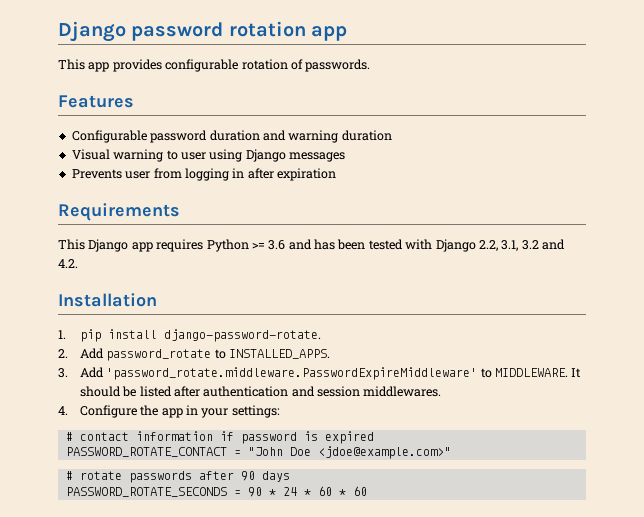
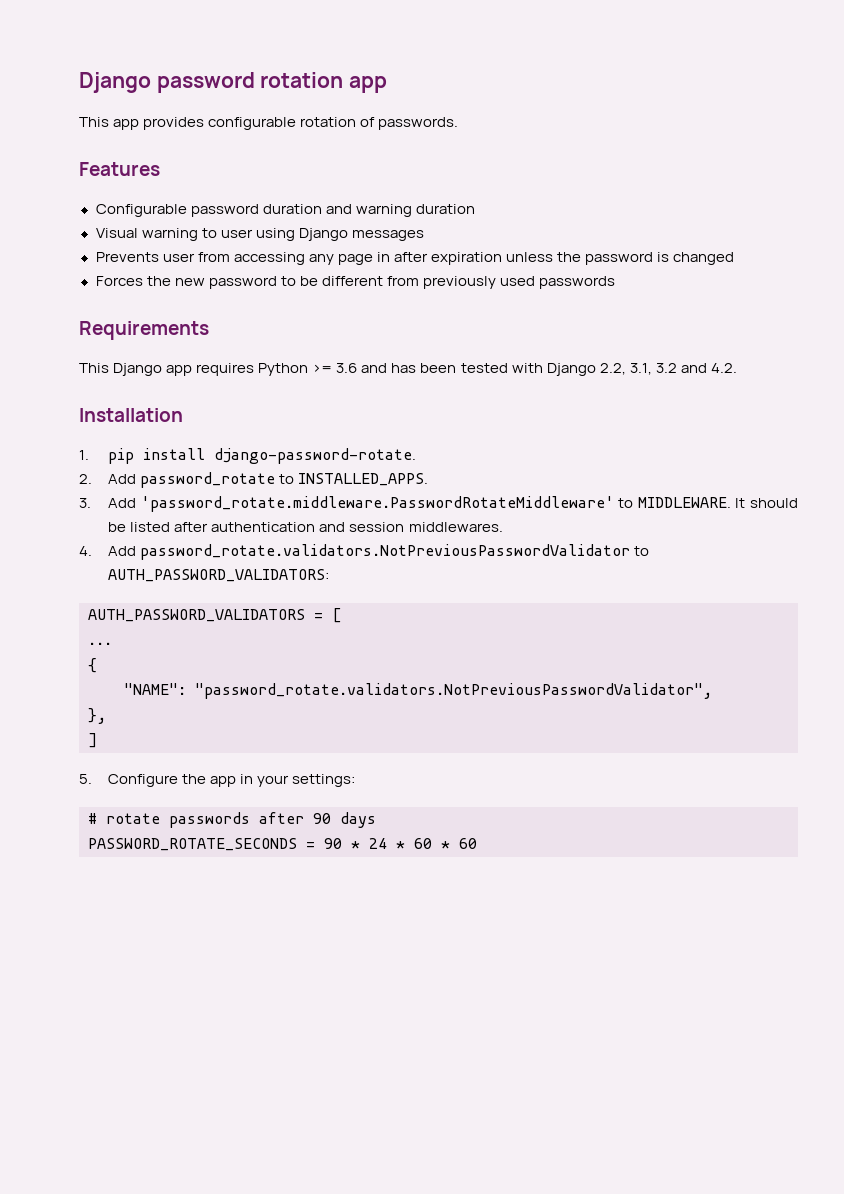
[184,168,229,181] logging -> [233,252,373,265] accessing any page
(336, 174) none -> [505,252,735,265] [95,276,616,289] unless the password is changed // Forces the new password to be different from previously used passwords
[106,367,478,380] 'password_rotate.middleware.PasswordExpireMiddleware' -> [140,496,614,512] 'password_rotate.middleware.PasswordRotateMiddleware'
(68, 410) none -> [108,544,650,560] [108,569,330,582] [88,608,341,623] [88,642,112,645] [88,658,97,673] [124,683,712,699] [88,708,106,724] [88,733,97,748] [79,774,92,784] Add password_rotate.validators.NotPreviousPasswordValidator to AUTH_PASSWORD_VALIDATORS: // AUTH_PASSWORD_VALIDATORS = [ // ... // { // "NAME": "password_rotate.validators.NotPreviousPasswordValidator", // }, // ] // 5.
[65,431,374,444] [65,446,451,459] // # contact information if password is expired // PASSWORD_ROTATE_CONTACT = "John Doe <jdoe@example.com>" -> (356, 780) none

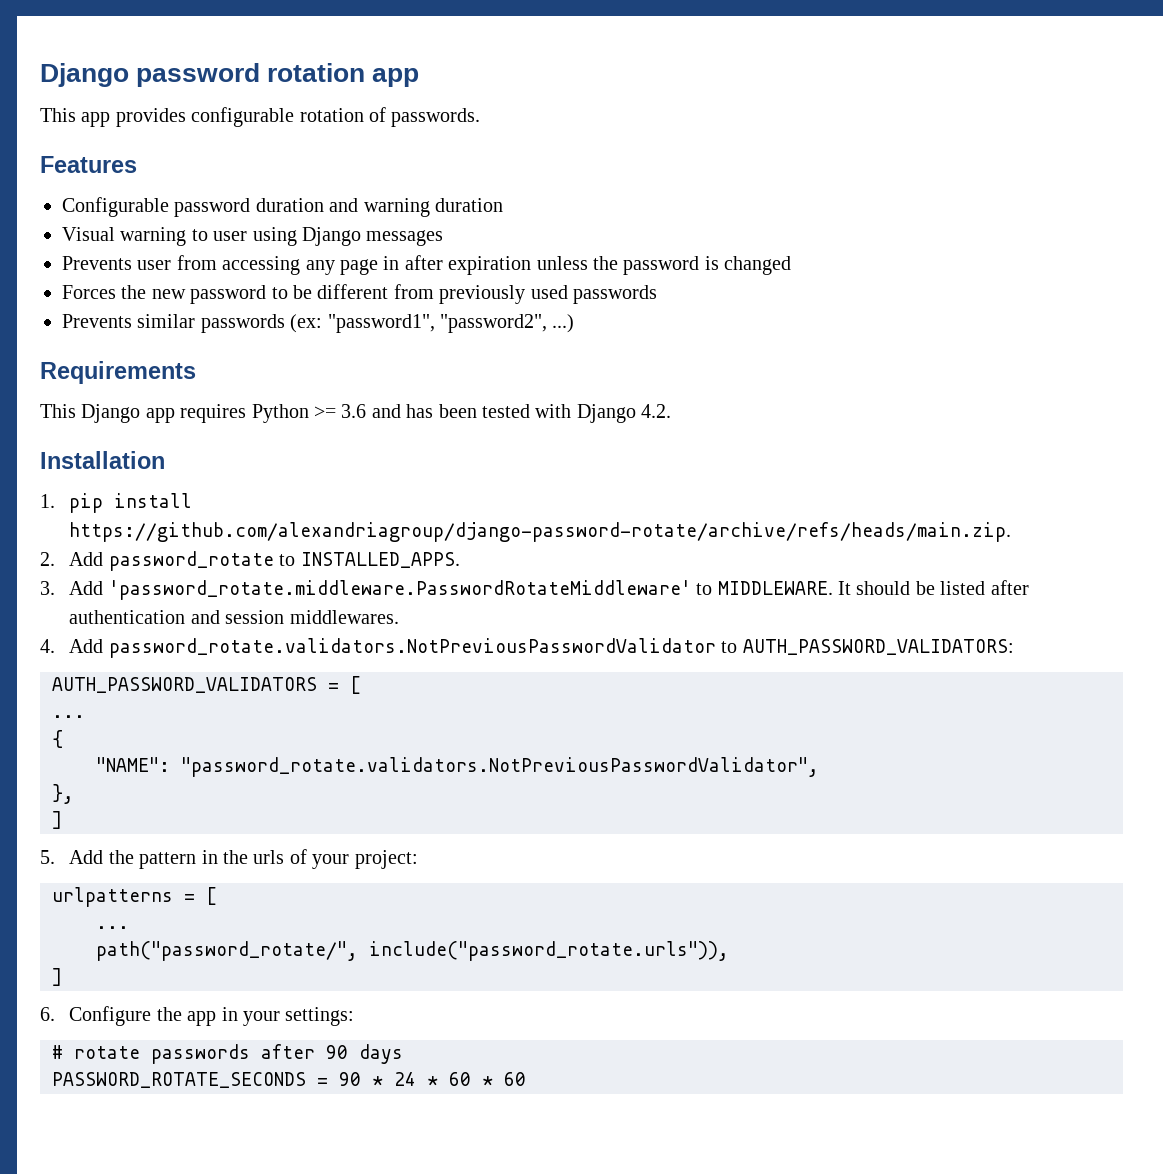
(616, 282) none -> [62,314,575,333] // Prevents similar passwords (ex: "password1", "password2", ...)
[599,363,707,375] 2.2, 3.1, 3.2 and -> (636, 413) none
[214,448,417,464] django-password-rotate. -> [69,522,1012,542] https://github.com/alexandriagroup/django-password-rotate/archive/refs/heads/main.zip.
(92, 779) none -> [69,849,418,869] [52,887,217,907] [96,926,129,929] [96,941,729,961] [52,968,62,986] [40,1007,55,1021] Add the pattern in the urls of your project: // urlpatterns = [ // ... // path("password_rotate/", include("password_rotate.urls")), // ] // 6.

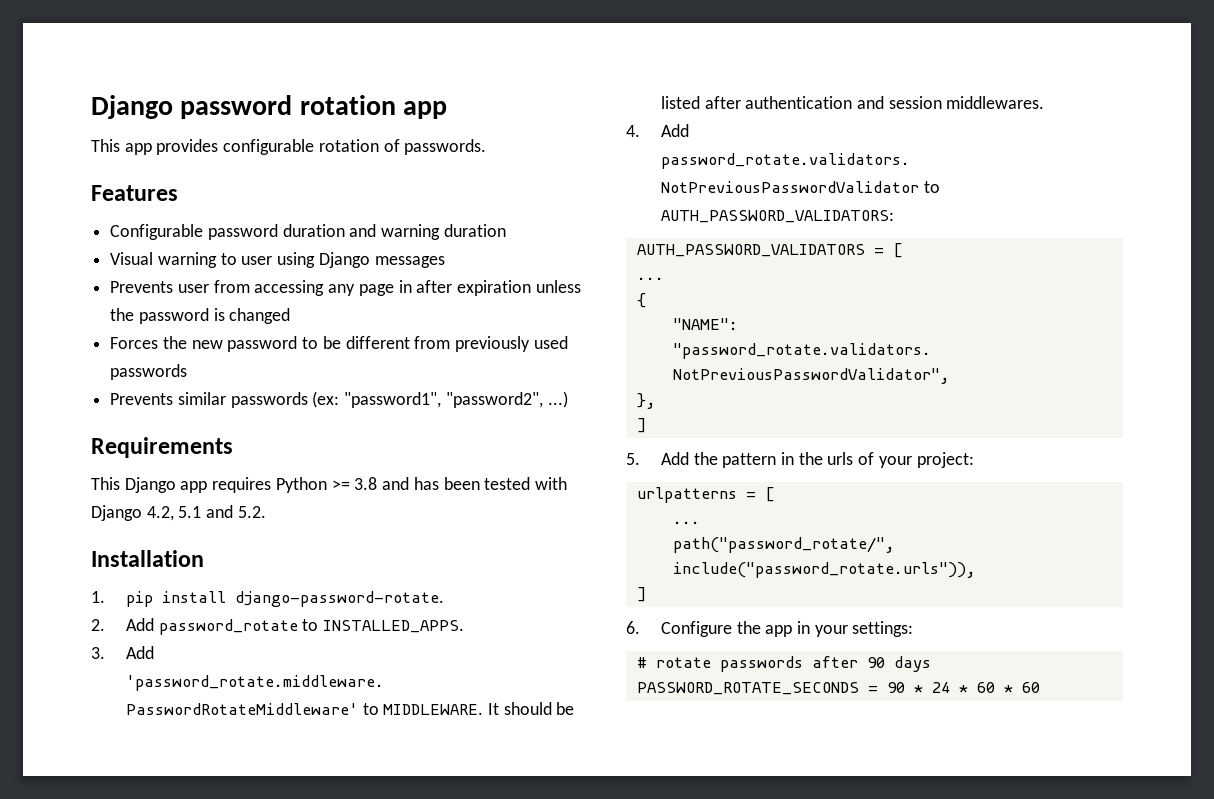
[341,404,367,418] 3.6 -> [354,477,378,490] 3.8
[641,404,672,418] 4.2. -> [146,505,266,521] 4.2, 5.1 and 5.2.
[69,522,1012,542] https://github.com/alexandriagroup/django-password-rotate/archive/refs/heads/main.zip. -> [234,591,444,607] django-password-rotate.

